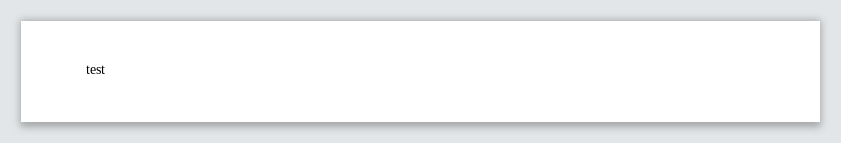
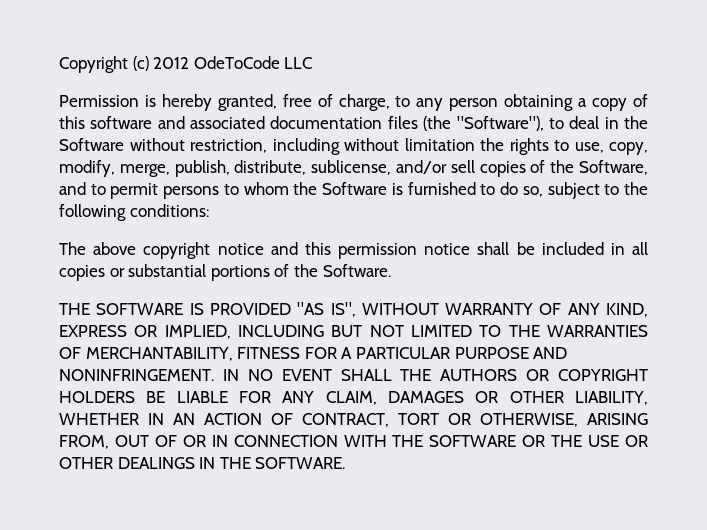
[86,65,105,74] test -> [59,56,313,73] [59,94,648,111] [59,116,649,131] [59,138,648,155] [59,160,648,177] [59,182,649,199] [59,204,209,221] [59,242,648,259] [59,264,391,281] [59,302,648,317] [59,325,648,339] [59,347,568,361] [59,369,648,381] [59,391,648,405] [59,413,648,427] [59,435,648,449] [59,457,346,469] Copyright (c) 2012 OdeToCode LLC // Permission is hereby granted, free of charge, to any person obtaining a copy of this software and associated documentation files (the "Software"), to deal in the Software without restriction, including without limitation the rights to use, copy, modify, merge, publish, distribute, sublicense, and/or sell copies of the Software, and to permit persons to whom the Software is furnished to do so, subject to the following conditions: // The above copyright notice and this permission notice shall be included in all copies or substantial portions of the Software. // THE SOFTWARE IS PROVIDED "AS IS", WITHOUT WARRANTY OF ANY KIND, EXPRESS OR IMPLIED, INCLUDING BUT NOT LIMITED TO THE WARRANTIES OF MERCHANTABILITY, FITNESS FOR A PARTICULAR PURPOSE AND NONINFRINGEMENT. IN NO EVENT SHALL THE AUTHORS OR COPYRIGHT HOLDERS BE LIABLE FOR ANY CLAIM, DAMAGES OR OTHER LIABILITY, WHETHER IN AN ACTION OF CONTRACT, TORT OR OTHERWISE, ARISING FROM, OUT OF OR IN CONNECTION WITH THE SOFTWARE OR THE USE OR OTHER DEALINGS IN THE SOFTWARE.

